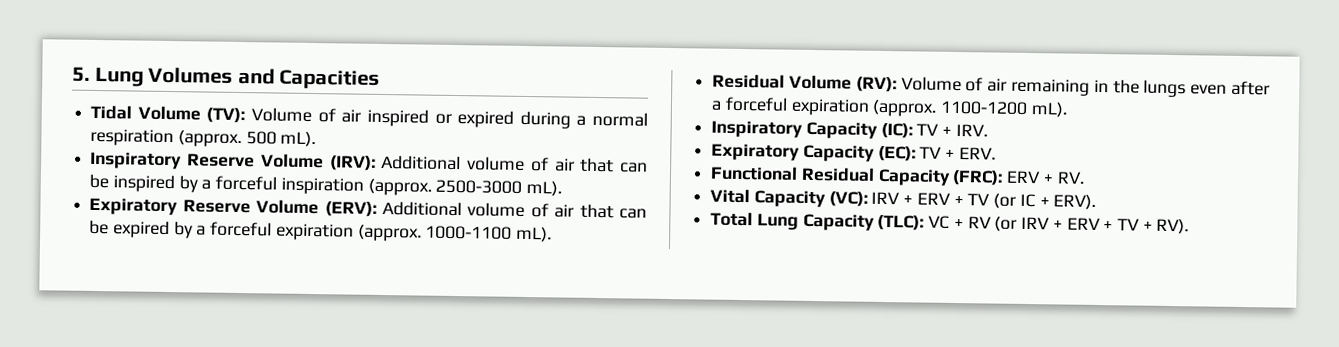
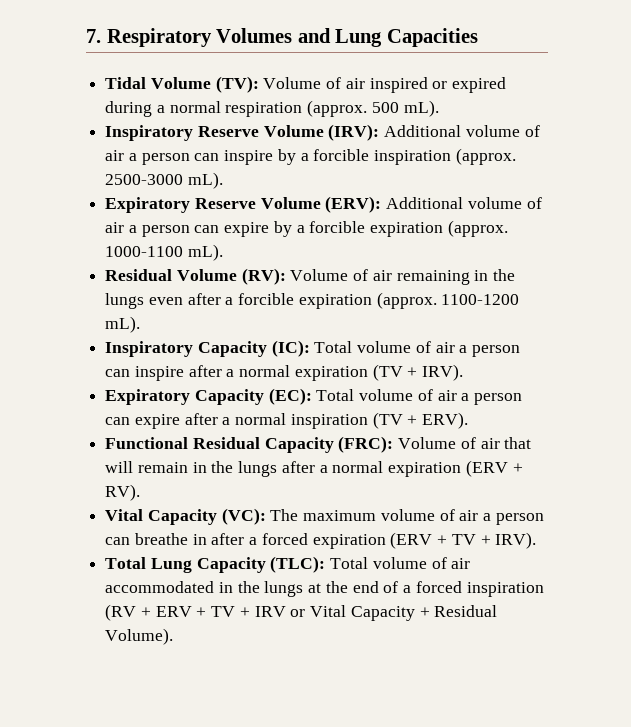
[72,66,144,87] 5. Lung -> [86,28,212,47] 7. Respiratory
(275, 76) none -> [335,29,383,47] Lung
[580,157,648,173] [89,173,278,193] that can be inspired by a forceful -> [128,149,370,165] a person can inspire by a forcible
[579,203,648,219] [89,219,273,239] that can be expired by a forceful -> [128,221,366,237] a person can expire by a forcible
[724,96,788,112] forceful -> [238,293,295,305] forcible
[916,123,988,137] [711,143,996,162] [710,165,1085,186] [710,188,1097,210] [710,211,1051,232] TV + IRV. // Expiratory Capacity (EC): TV + ERV. // Functional Residual Capacity (FRC): ERV + RV. // Vital Capacity (VC): IRV + ERV + TV (or IC + ERV). // Total Lung Capacity (TLC): VC + RV (or IRV -> [314,341,521,357] [105,364,464,381] [105,388,523,405] [105,412,469,429] [105,436,532,453] [105,460,523,477] [105,484,141,501] [105,508,544,525] [105,532,537,549] [105,556,471,573] [105,581,544,597] [105,604,137,621] Total volume of air a person can inspire after a normal expiration (TV + IRV). // Expiratory Capacity (EC): Total volume of air a person can expire after a normal inspiration (TV + ERV). // Functional Residual Capacity (FRC): Volume of air that will remain in the lungs after a normal expiration (ERV + RV). // Vital Capacity (VC): The maximum volume of air a person can breathe in after a forced expiration (ERV + TV + IRV). // Total Lung Capacity (TLC): Total volume of air accommodated in the lungs at the end of a forced inspiration (RV
[1156,218,1190,235] RV). -> [254,605,498,621] [105,628,174,645] IRV or Vital Capacity + Residual Volume).

